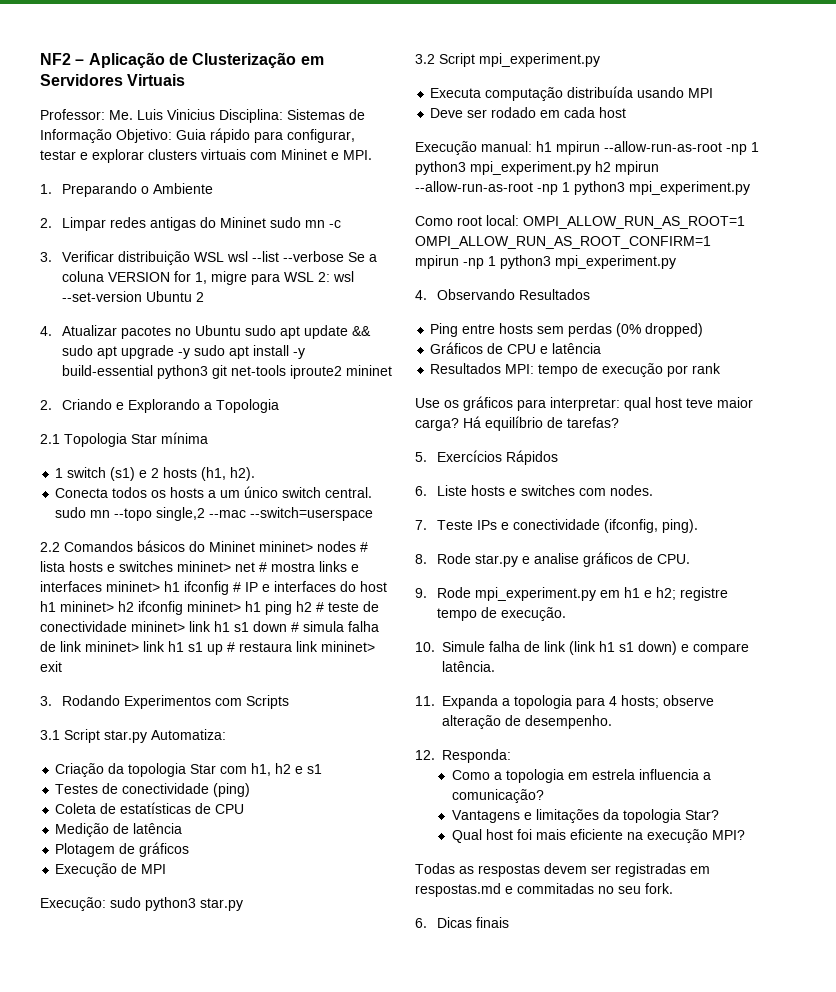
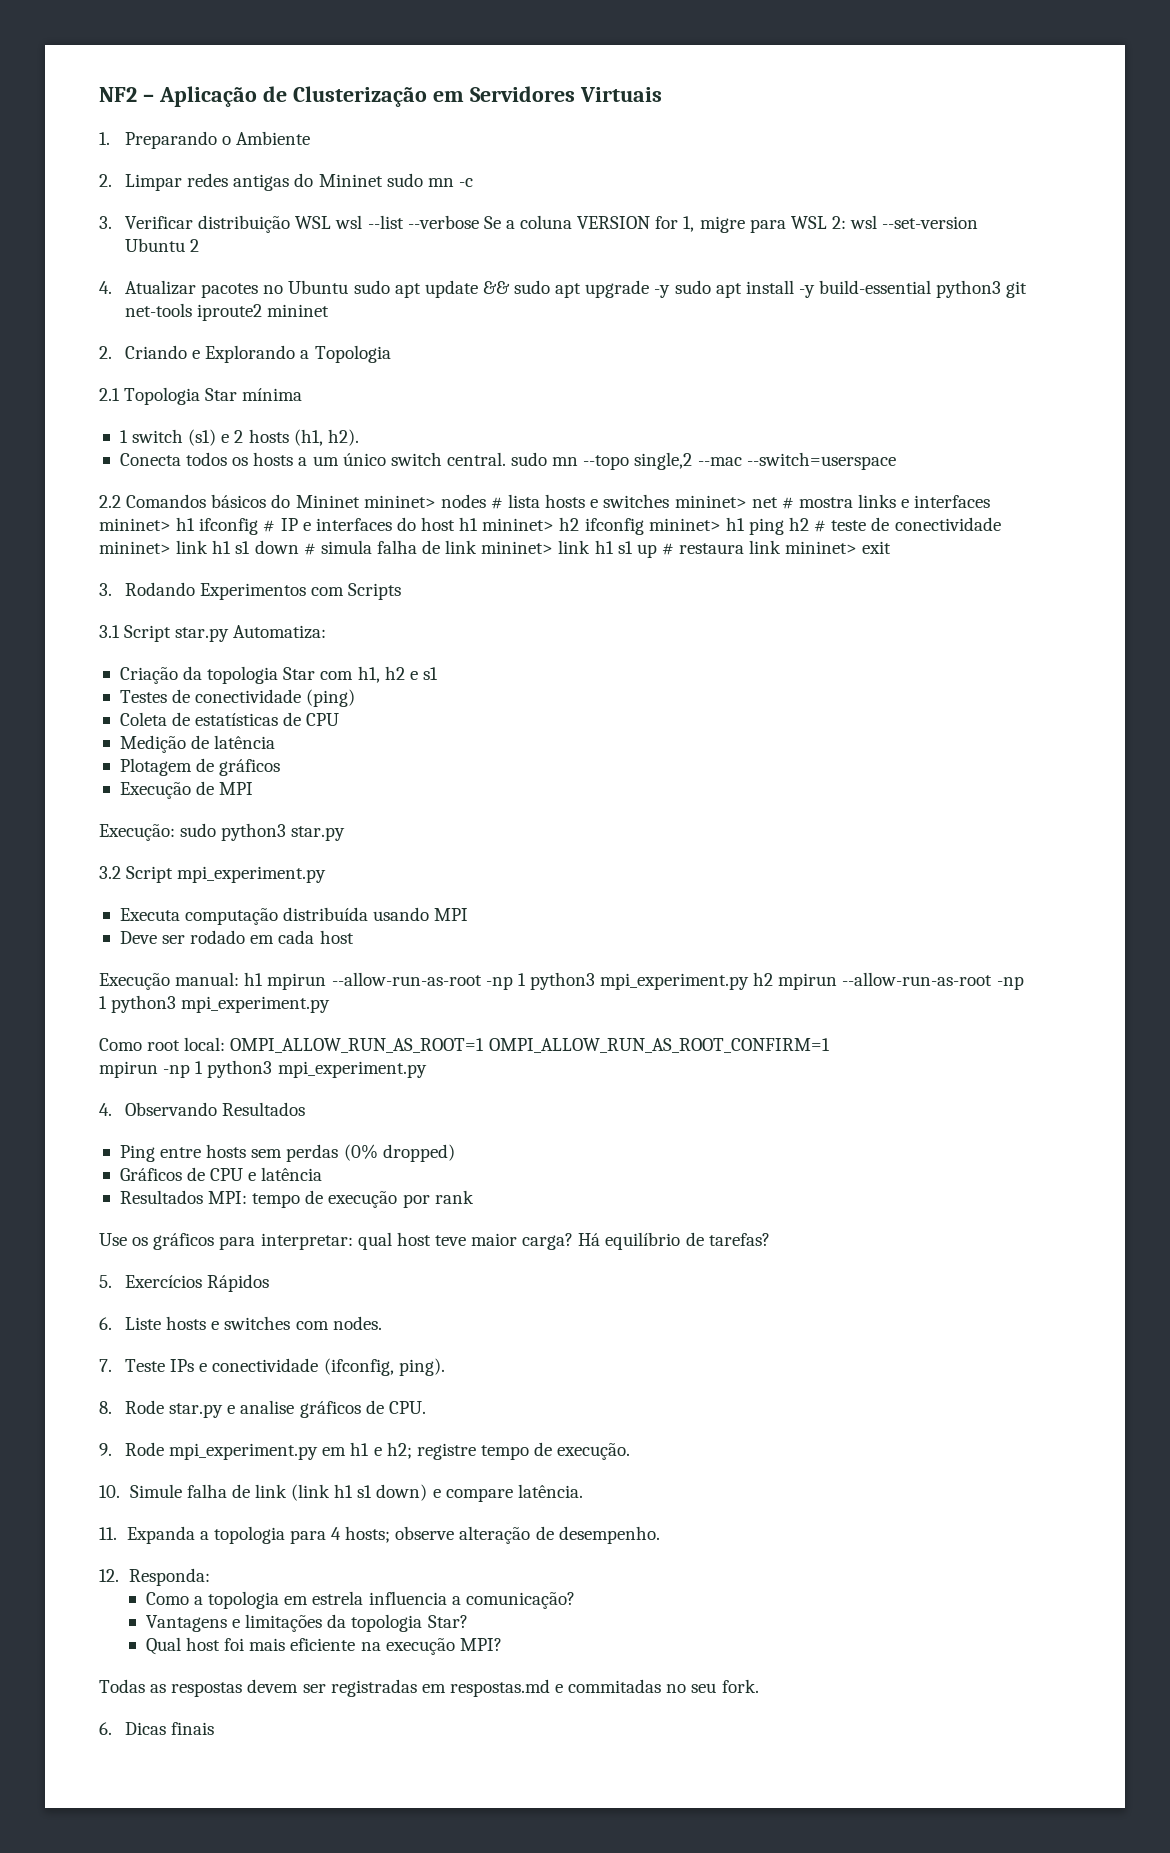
[40,109,365,123] [40,128,355,143] [40,149,372,163] // Professor: Me. Luis Vinicius Disciplina: Sistemas de Informação Objetivo: Guia rápido para configurar, testar e explorar clusters virtuais com Mininet e MPI. -> (662, 94) none

